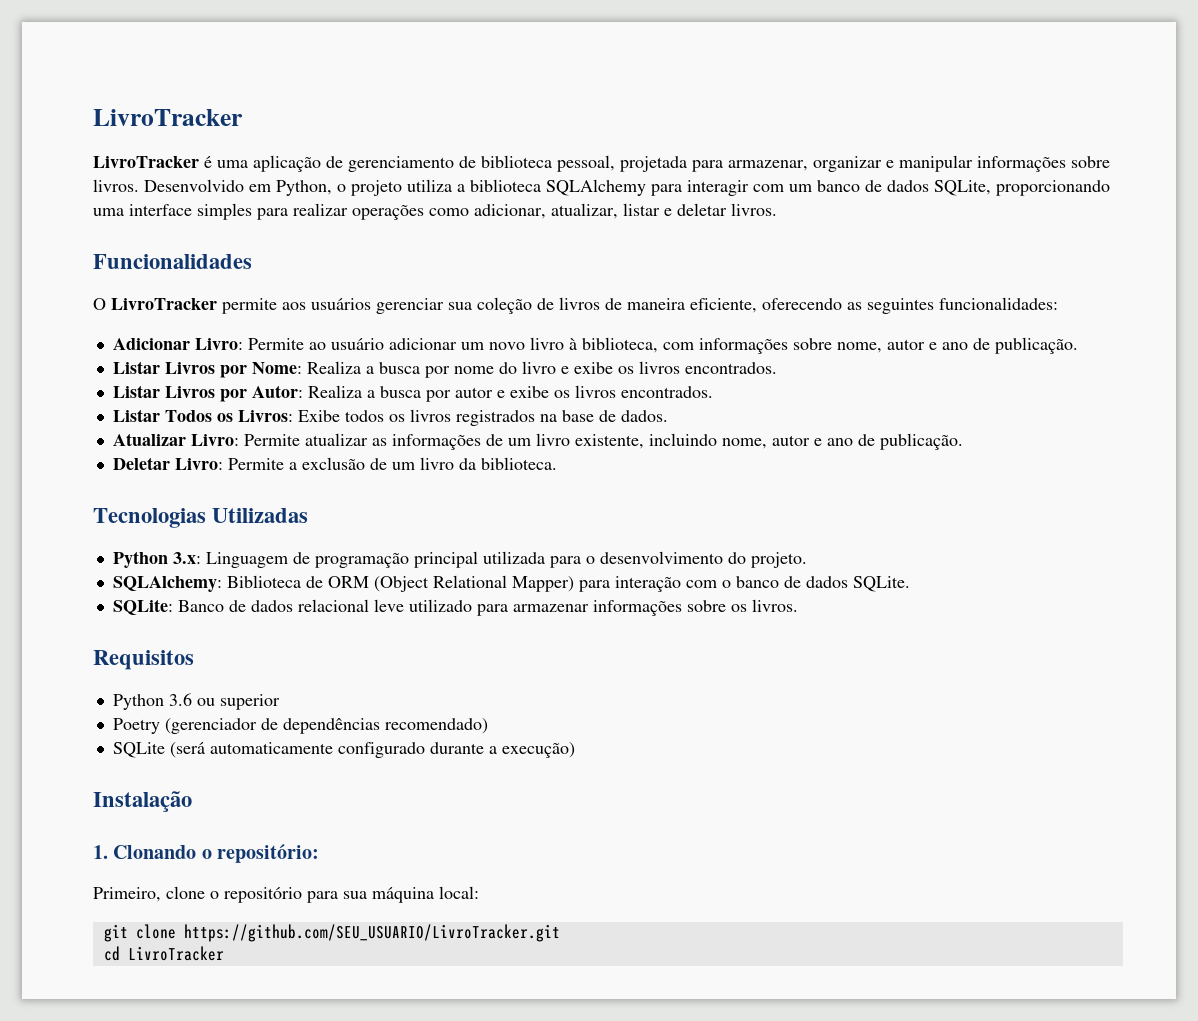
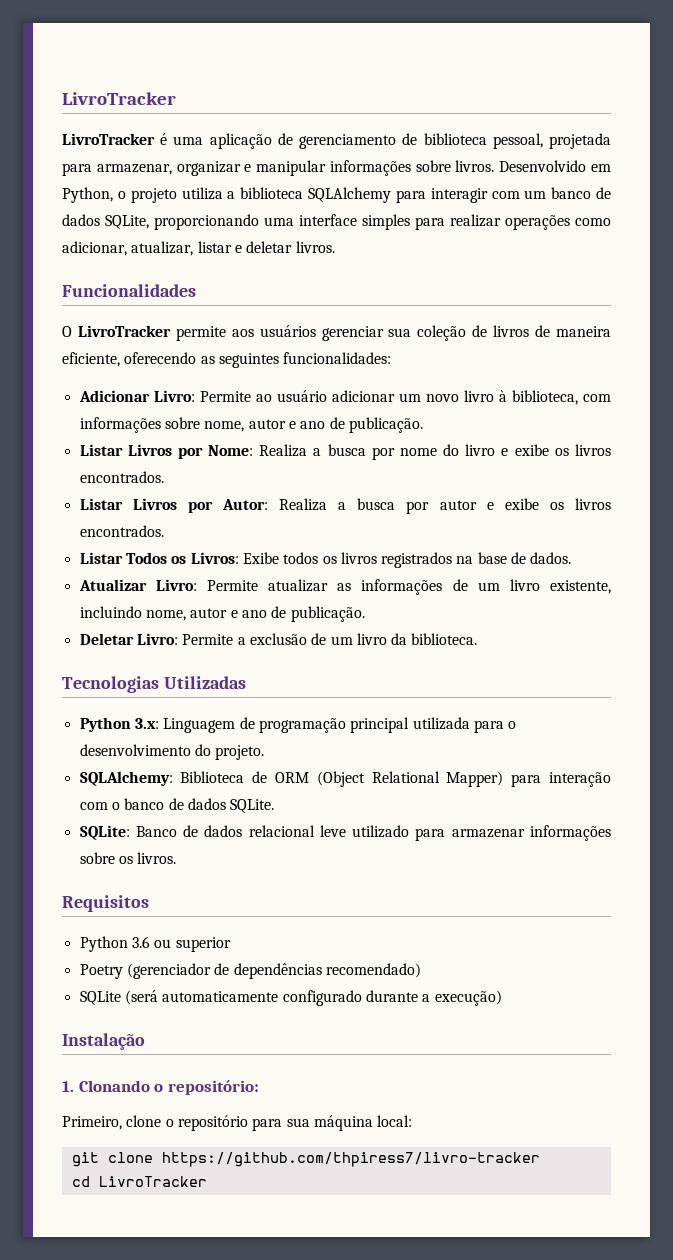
[183,924,560,942] https://github.com/SEU_USUARIO/LivroTracker.git -> [161,1152,540,1167] https://github.com/thpiress7/livro-tracker

